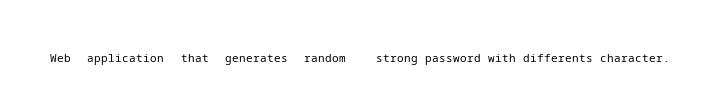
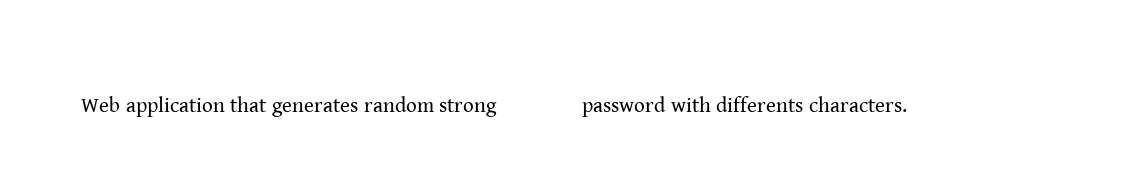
[600,54,670,62] character. -> [809,96,908,112] characters.

